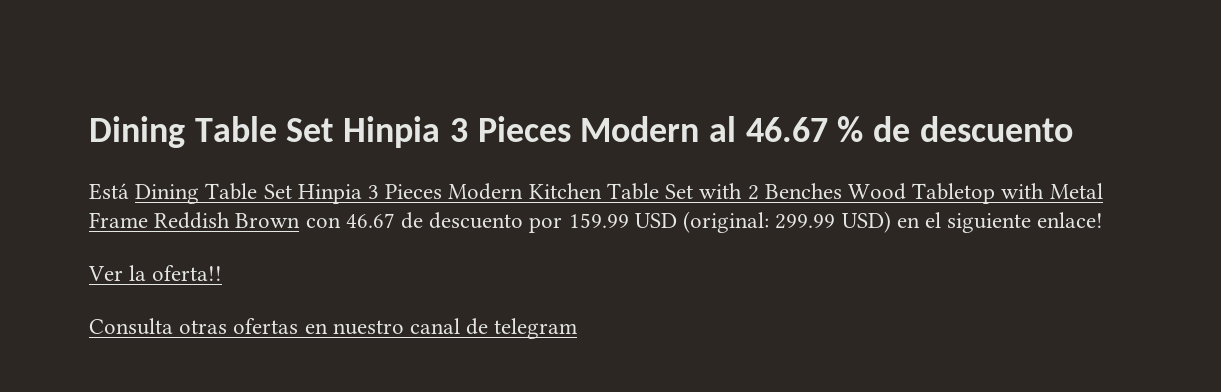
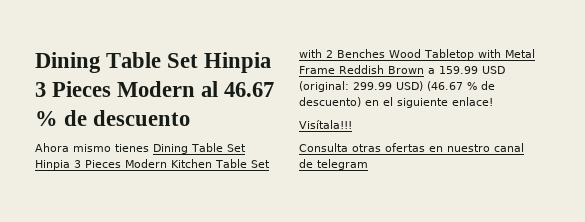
[89,183,129,200] Está -> [35,143,149,152] Ahora mismo tienes
[305,212,563,233] con 46.67 de descuento por -> [428,68,435,74] a
(891, 222) none -> [427,81,495,91] [299,97,361,107] (46.67 % de descuento)
[88,265,223,281] Ver la oferta!! -> [299,120,352,129] Visítala!!!

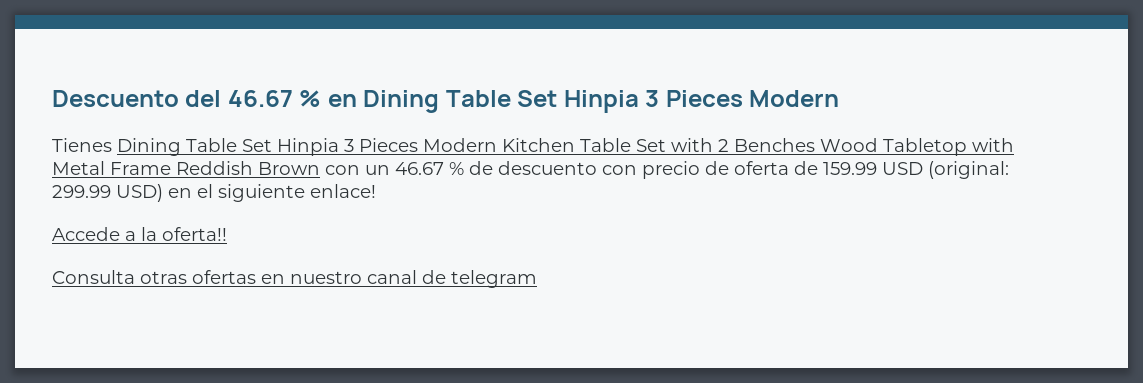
[35,52,272,73] [35,81,275,97] [35,110,191,126] [35,143,149,152] Dining Table Set Hinpia 3 Pieces Modern al 46.67 % de descuento // Ahora mismo tienes -> [52,90,840,113] [52,138,112,152] Descuento del 46.67 % en Dining Table Set Hinpia 3 Pieces Modern // Tienes
[428,68,435,74] a -> [325,161,818,179] con un 46.67 % de descuento con precio de oferta de
[427,81,495,91] [299,97,361,107] (46.67 % de descuento) -> (163, 193) none
[299,120,352,129] Visítala!!! -> [52,227,227,241] Accede a la oferta!!

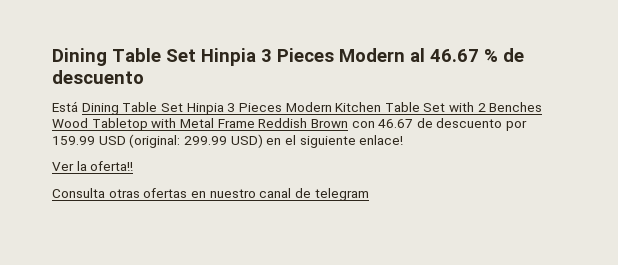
[52,90,840,113] [52,138,112,152] Descuento del 46.67 % en Dining Table Set Hinpia 3 Pieces Modern // Tienes -> [52,48,524,66] [52,70,144,84] [52,101,78,112] Dining Table Set Hinpia 3 Pieces Modern al 46.67 % de descuento // Está
[365,161,818,179] un 46.67 % de descuento con precio de oferta de -> [378,118,528,131] 46.67 de descuento por
[52,227,136,241] Accede a -> [52,162,74,171] Ver

